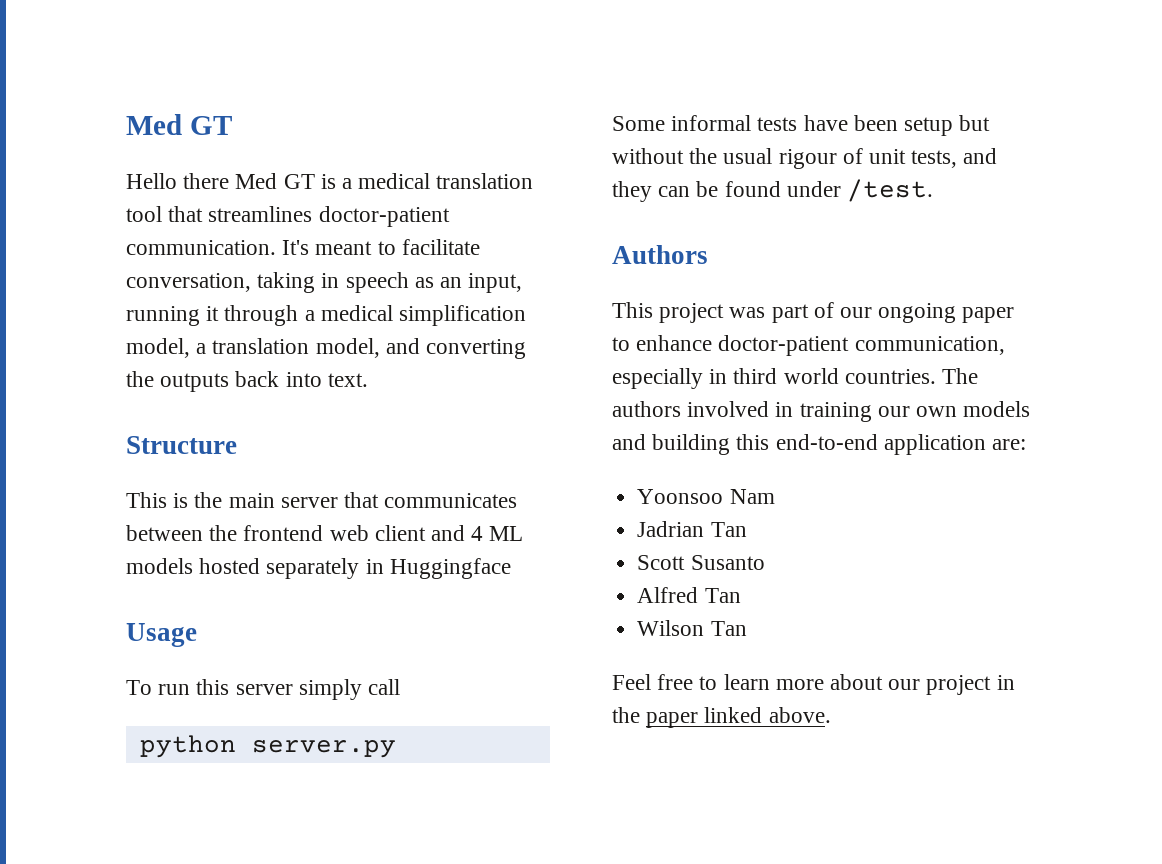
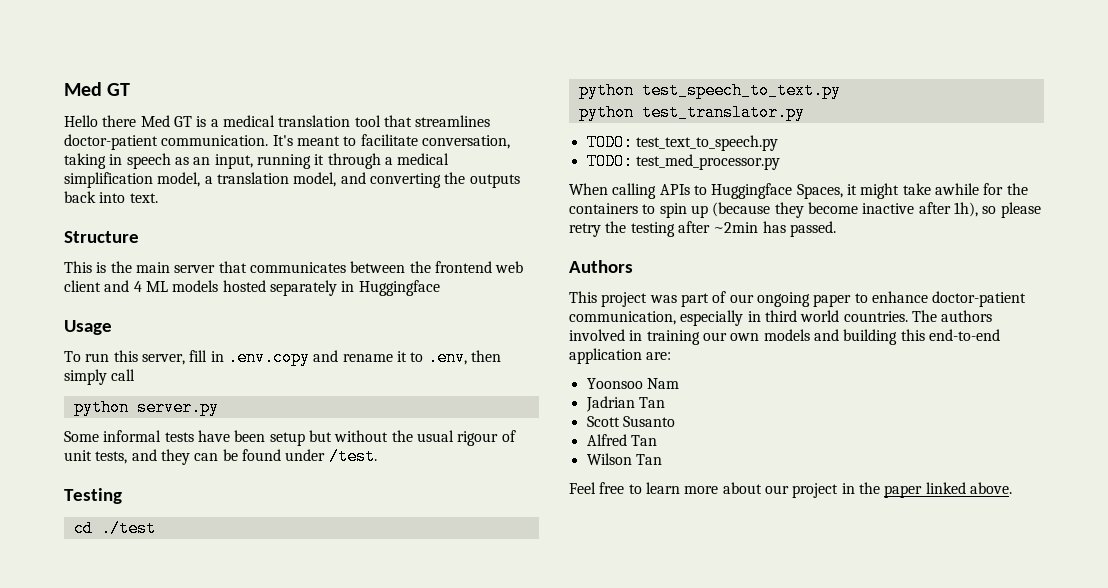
[235,684,293,695] server -> [141,349,501,366] server, fill in .env.copy and rename it to .env, then
(934, 190) none -> [64,488,122,504] [73,520,156,537] [578,82,841,99] [578,104,805,121] [586,134,778,151] [586,153,780,170] [569,183,1028,199] [569,202,1041,218] [569,221,836,237] // Testing // cd ./test // python test_speech_to_text.py // python test_translator.py // TODO: test_text_to_speech.py // TODO: test_med_processor.py // When calling APIs to Huggingface Spaces, it might take awhile for the containers to spin up (because they become inactive after 1h), so please retry the testing after ~2min has passed.

